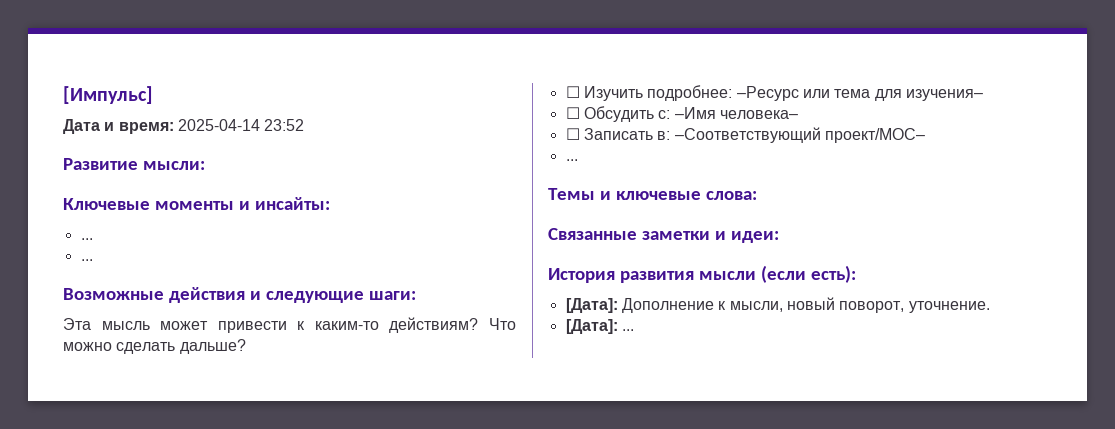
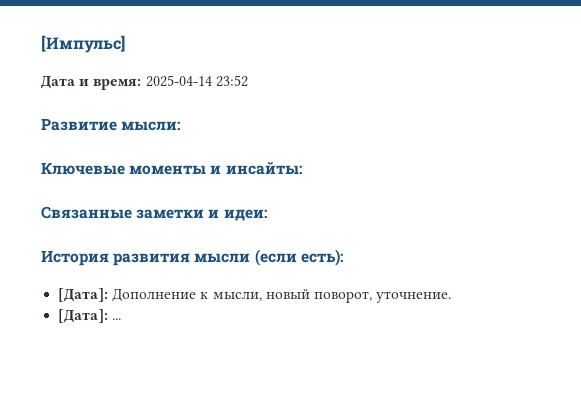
[80,238,93,240] [80,259,93,261] [63,287,416,303] [63,317,516,333] [63,339,246,354] [565,85,983,101] [565,106,798,122] [565,127,925,143] [565,159,578,161] [548,188,757,200] // ... // ... // Возможные действия и следующие шаги: // Эта мысль может привести к каким-то действиям? Что можно сделать дальше? // ☐ Изучить подробнее: –Ресурс или тема для изучения– // ☐ Обсудить с: –Имя человека– // ☐ Записать в: –Соответствующий проект/MOC– // ... // Темы и ключевые слова: -> (302, 168) none

